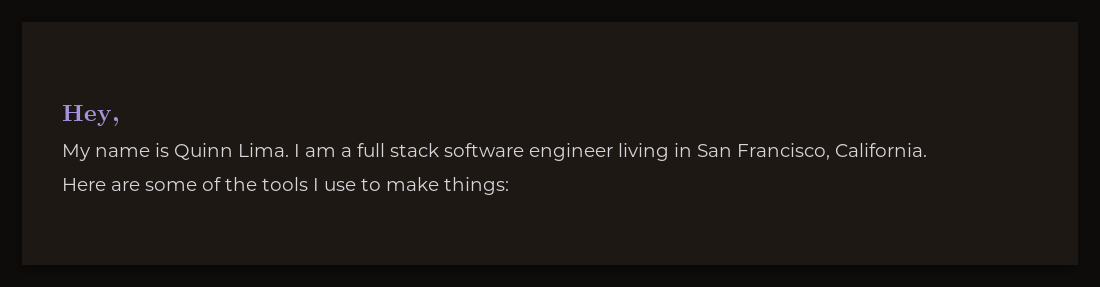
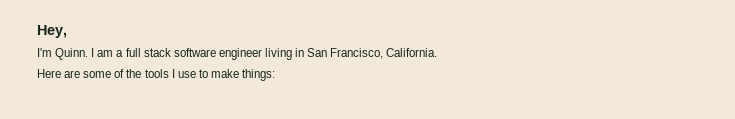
[62,143,289,161] My name is Quinn Lima. -> [37,48,89,60] I'm Quinn.

